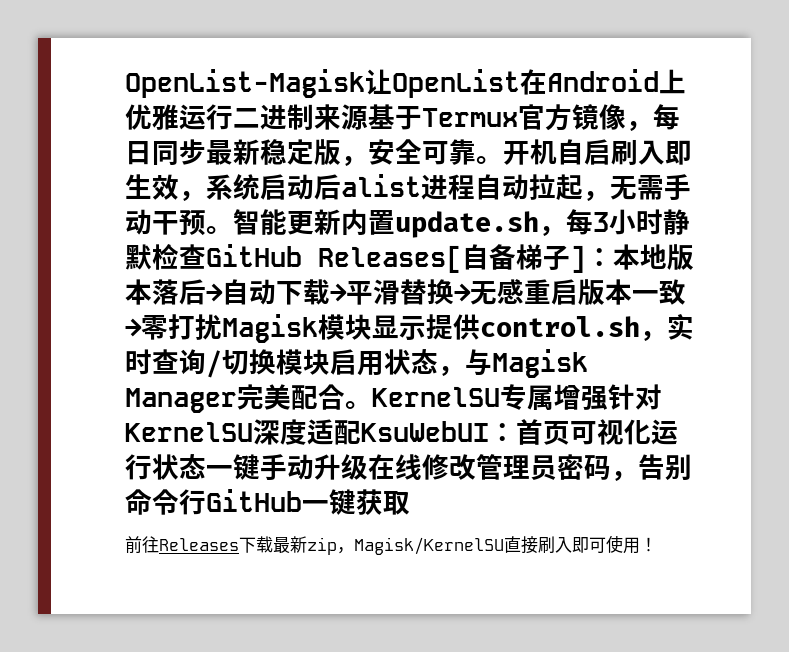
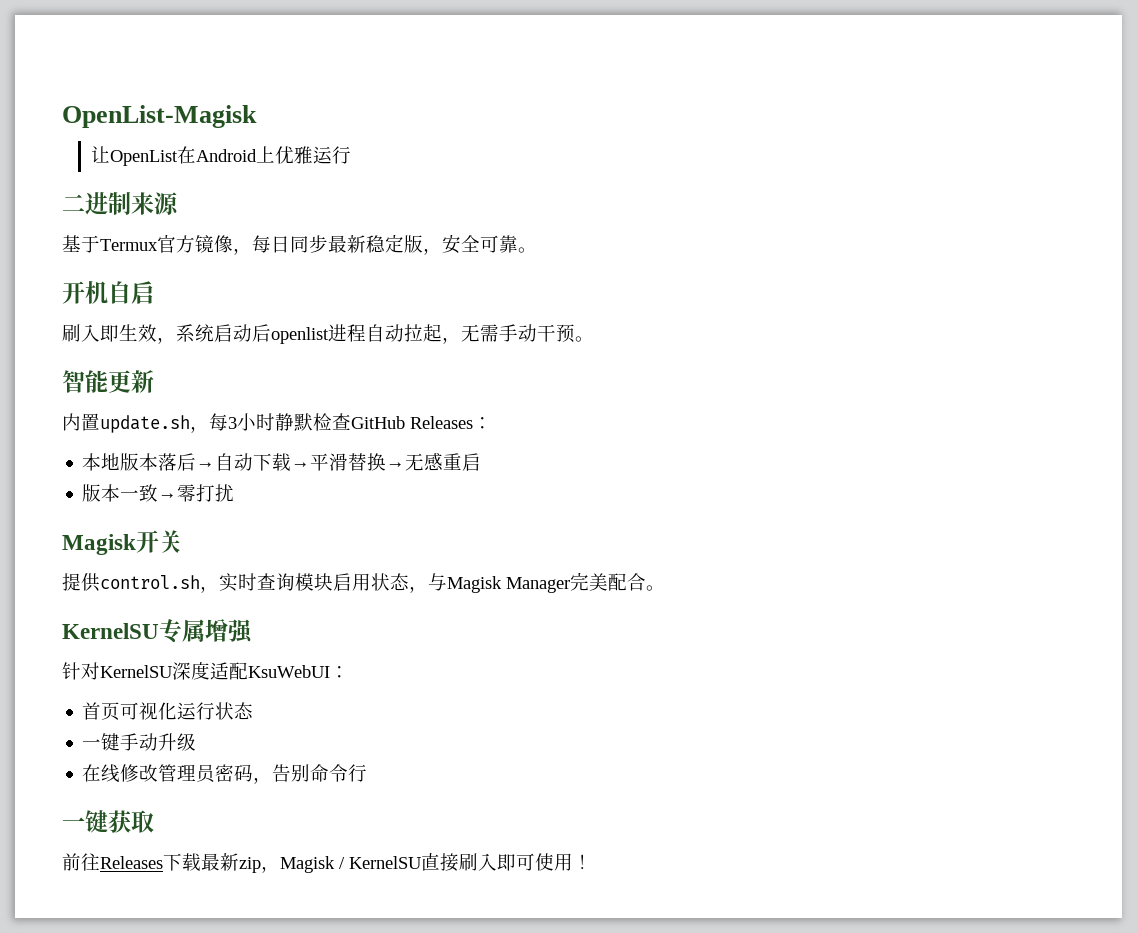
(365, 83) none -> (257, 116) //
(233, 117) none -> (352, 155) //
(368, 117) none -> (179, 203) //
(503, 160) none -> (537, 250) //
(611, 152) none -> (154, 292) //
[341,174,421,197] alist -> [271,327,329,344] openlist
(233, 230) none -> (594, 339) //
(341, 222) none -> (154, 381) //
[318,244,613,273] Releases[自备梯子]： -> [410,416,492,429] Releases： //
(578, 292) none -> (482, 462) //
[222,314,426,343] Magisk模块显示 -> [62,530,182,555] // Magisk开关 //
[206,349,276,378] /切换 -> (295, 582) none
(372, 405) none -> (665, 588) //
(608, 398) none -> (253, 631) //
(516, 432) none -> (349, 672) //
(206, 466) none -> (254, 711) //
(368, 467) none -> (197, 742) //
[206,489,302,512] GitHub -> (368, 773) //
[354,537,504,555] Magisk/KernelSU -> [280,856,421,873] Magisk / KernelSU

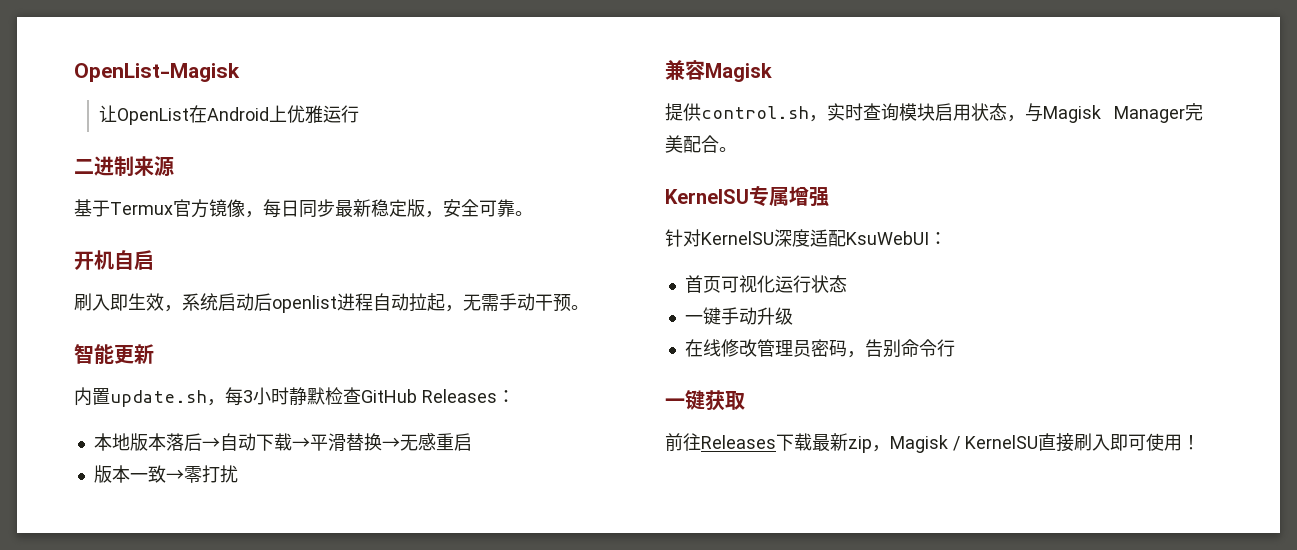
[62,530,182,555] Magisk开关 -> [665,60,772,82] 兼容Magisk

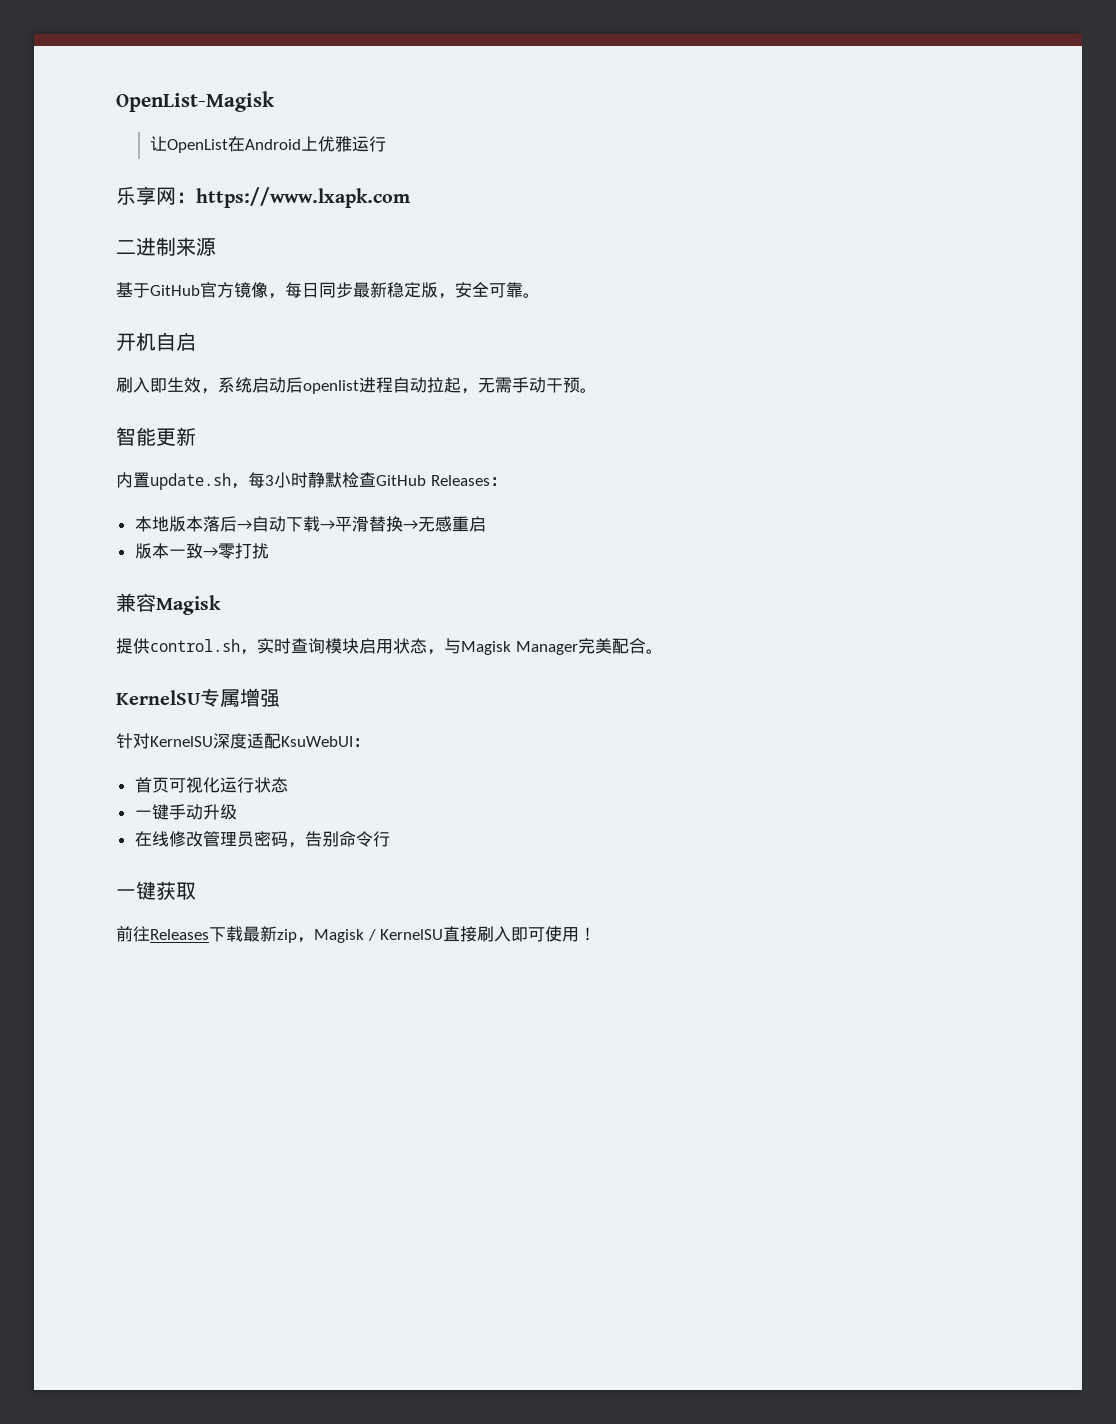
(360, 114) none -> [116,186,410,208] // 乐享网：https://www.lxapk.com
[110,202,173,215] Termux -> [150,285,200,296] GitHub

